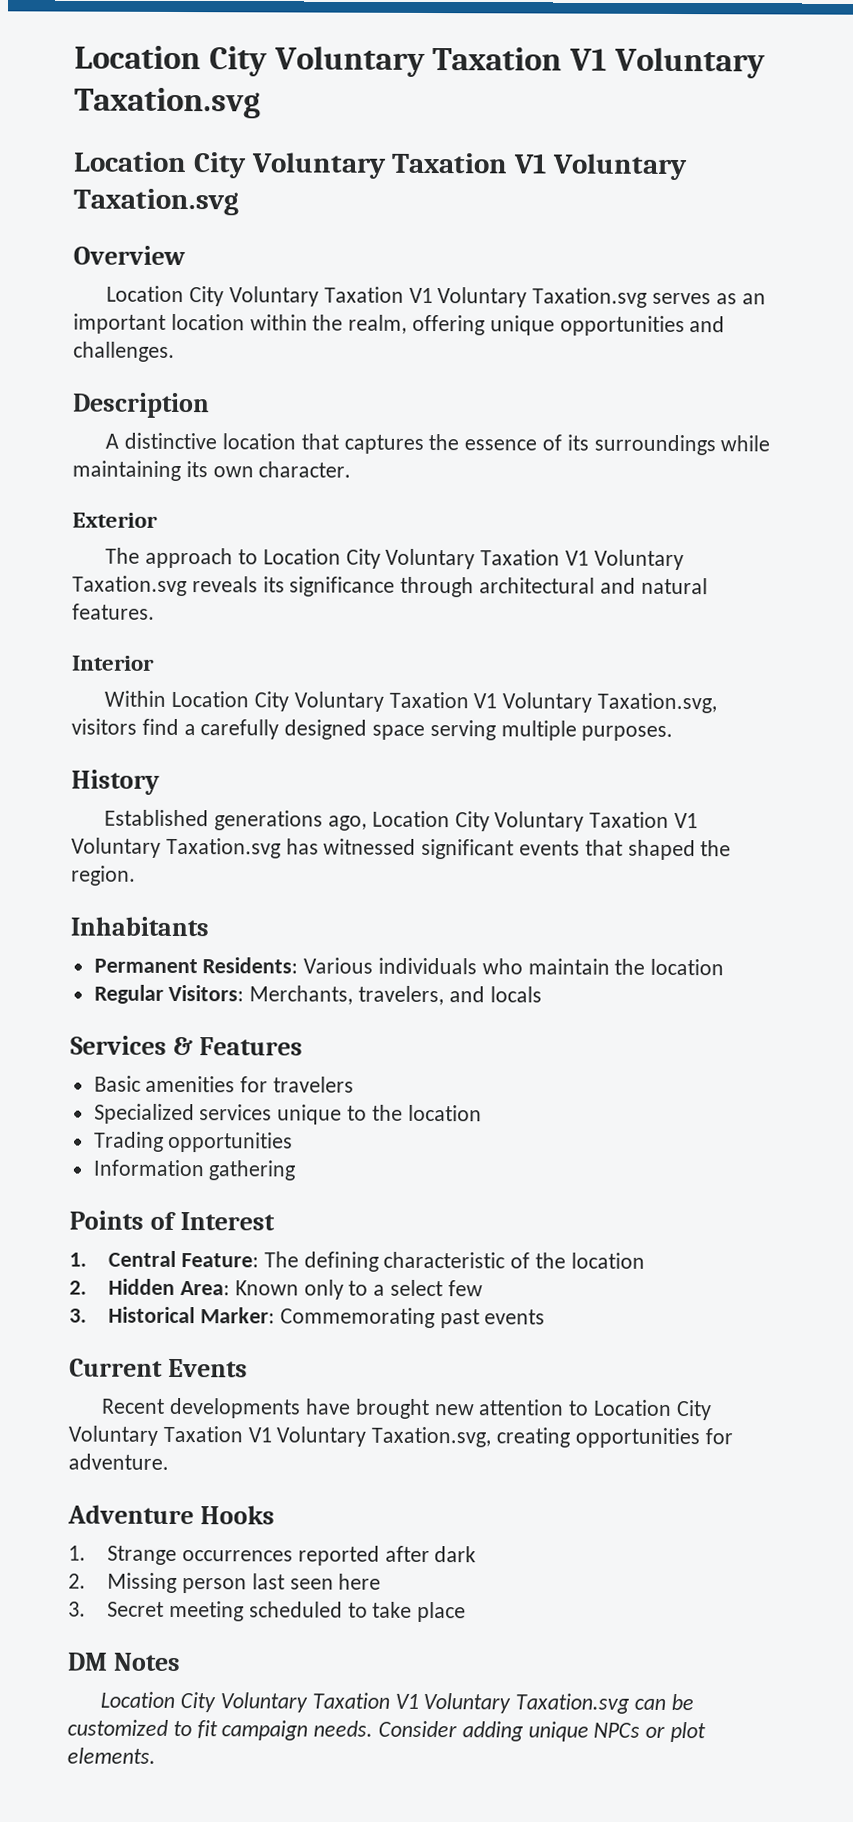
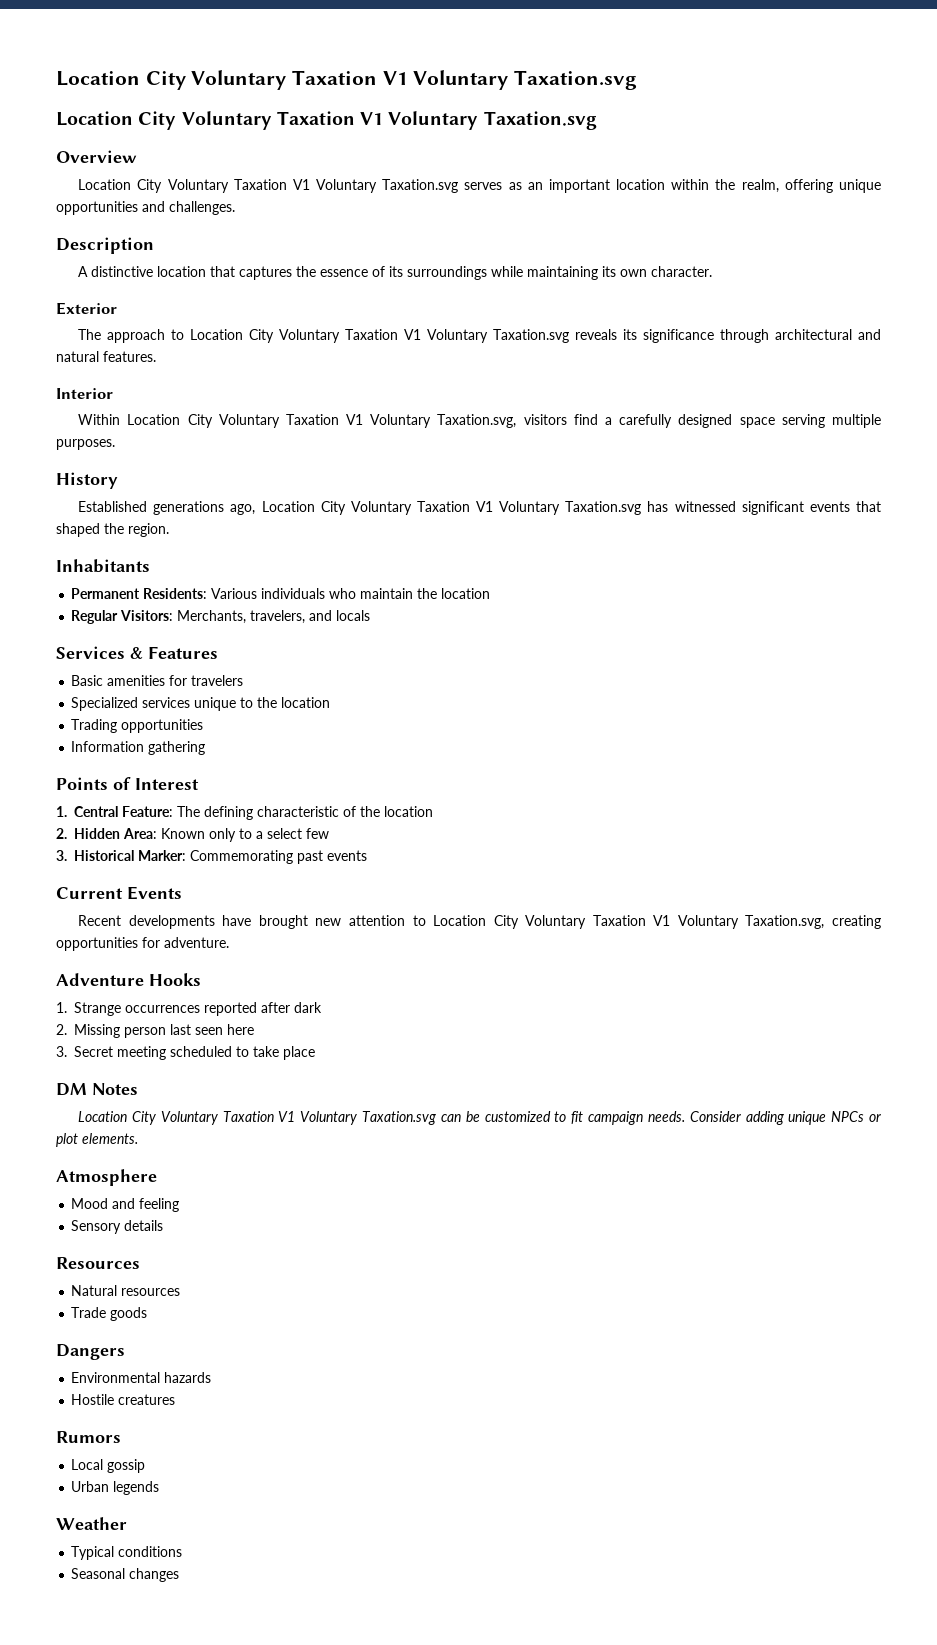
(156, 1755) none -> [56,1169,157,1186] [71,1198,180,1212] [71,1220,164,1234] [56,1257,140,1269] [71,1285,181,1296] [71,1307,148,1321] [56,1344,125,1360] [71,1372,212,1383] [71,1394,176,1405] [56,1431,121,1443] [71,1459,146,1473] [71,1481,160,1495] [56,1517,127,1530] [71,1546,183,1560] [71,1568,180,1582] // Atmosphere // Mood and feeling // Sensory details // Resources // Natural resources // Trade goods // Dangers // Environmental hazards // Hostile creatures // Rumors // Local gossip // Urban legends // Weather // Typical conditions // Seasonal changes

